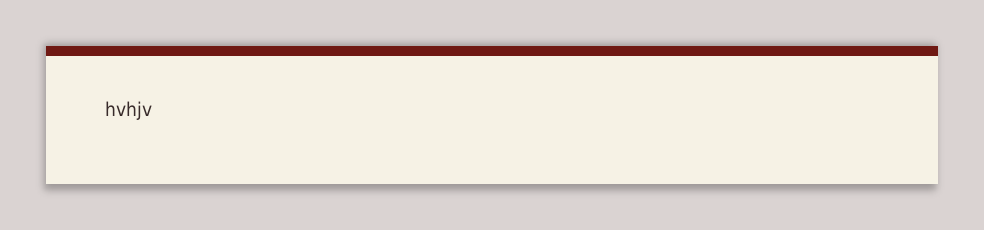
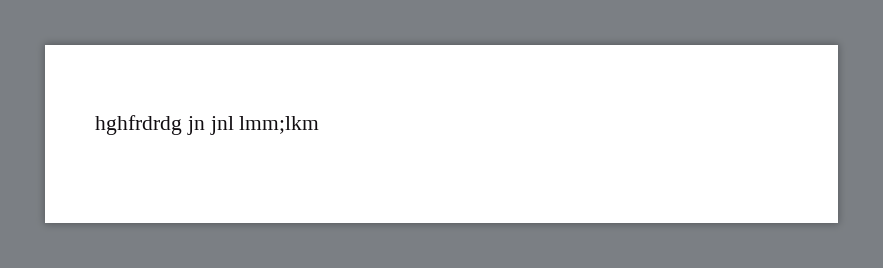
[105,101,152,120] hvhjv -> [95,115,320,135] hghfrdrdg jn jnl lmm;lkm

